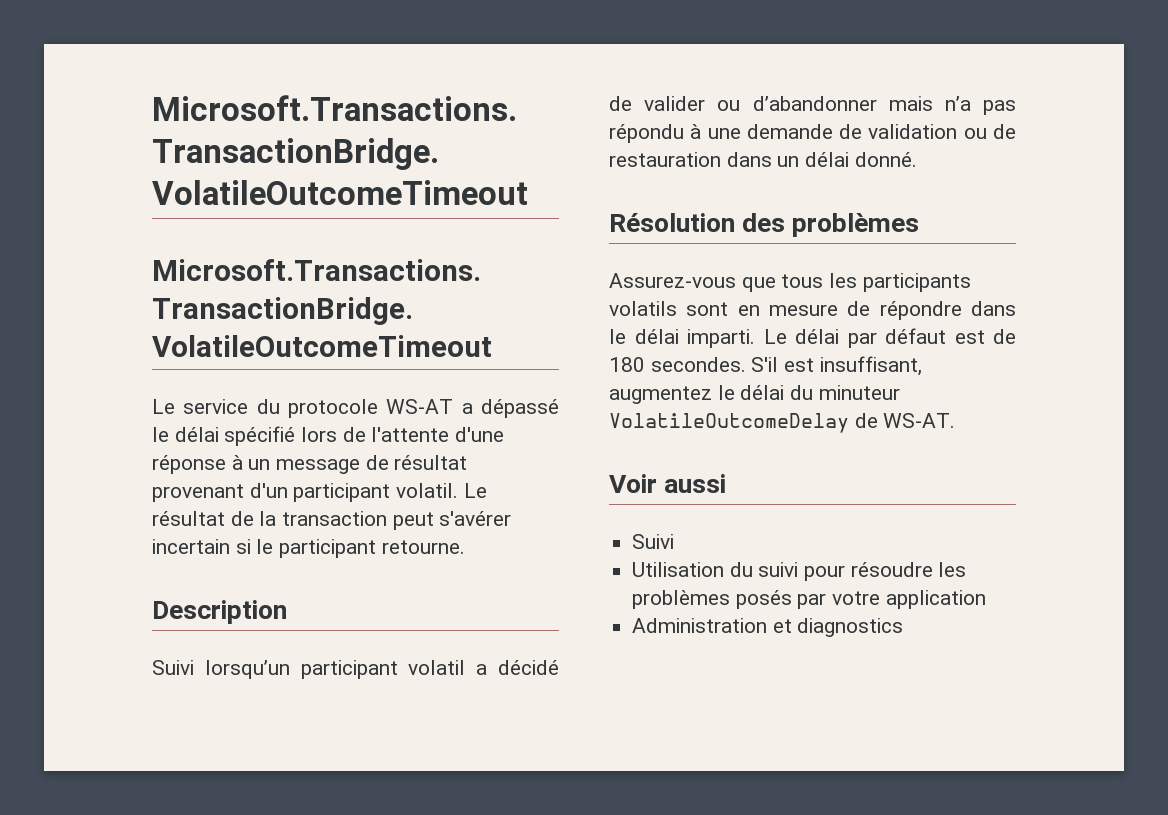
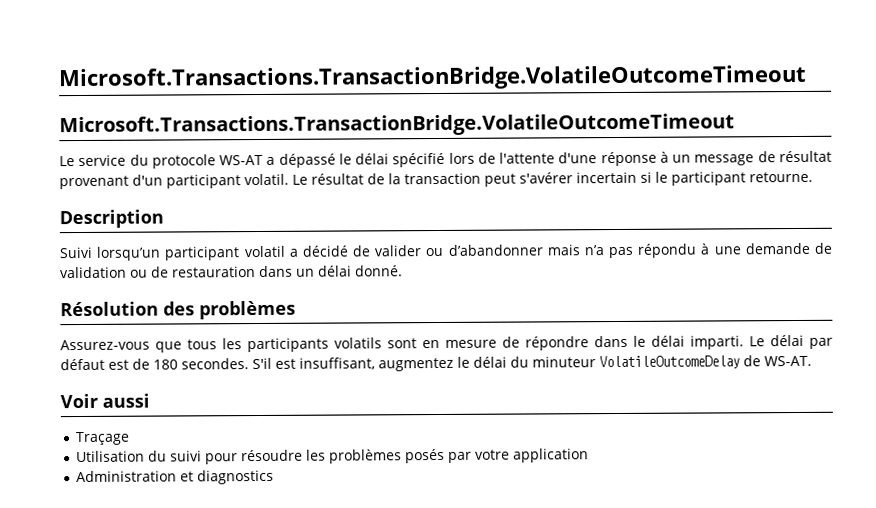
[632,534,675,549] Suivi -> [75,431,131,446] Traçage

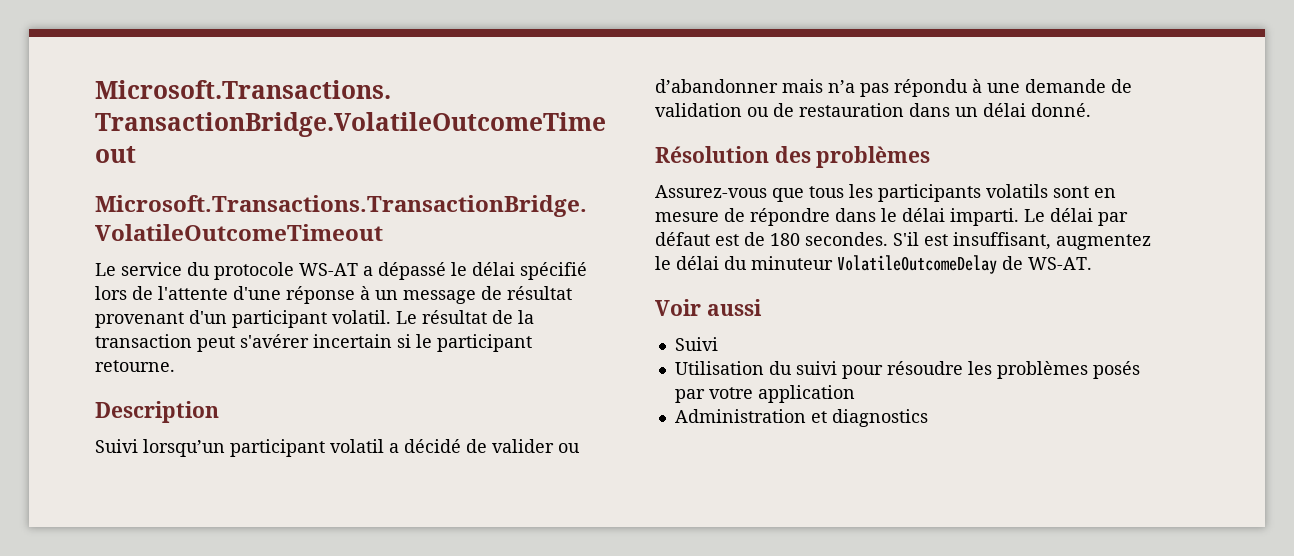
[75,431,131,446] Traçage -> [674,337,718,351] Suivi

